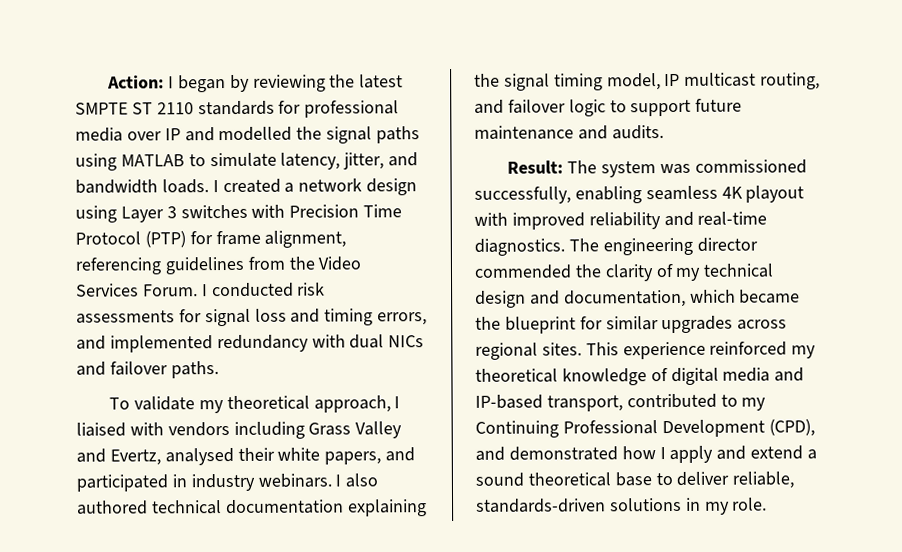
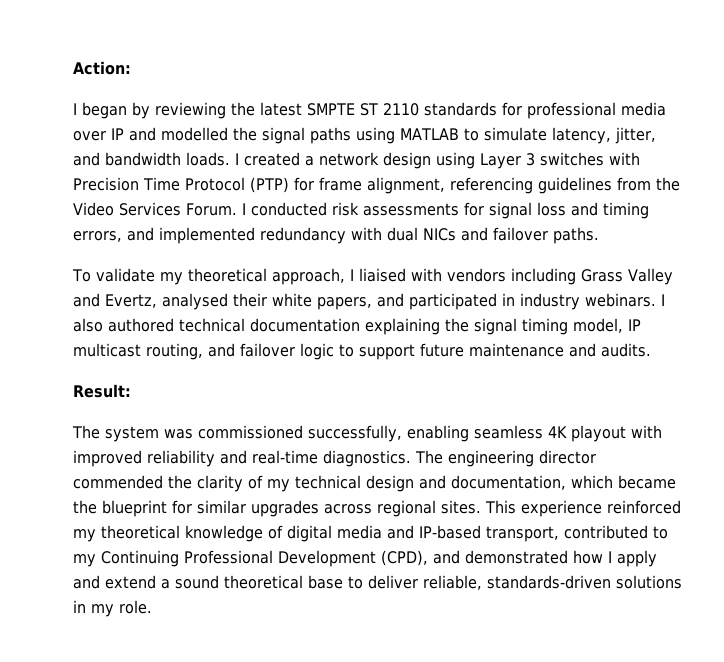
(165, 82) none -> (131, 68) //
(564, 167) none -> (131, 391) //

